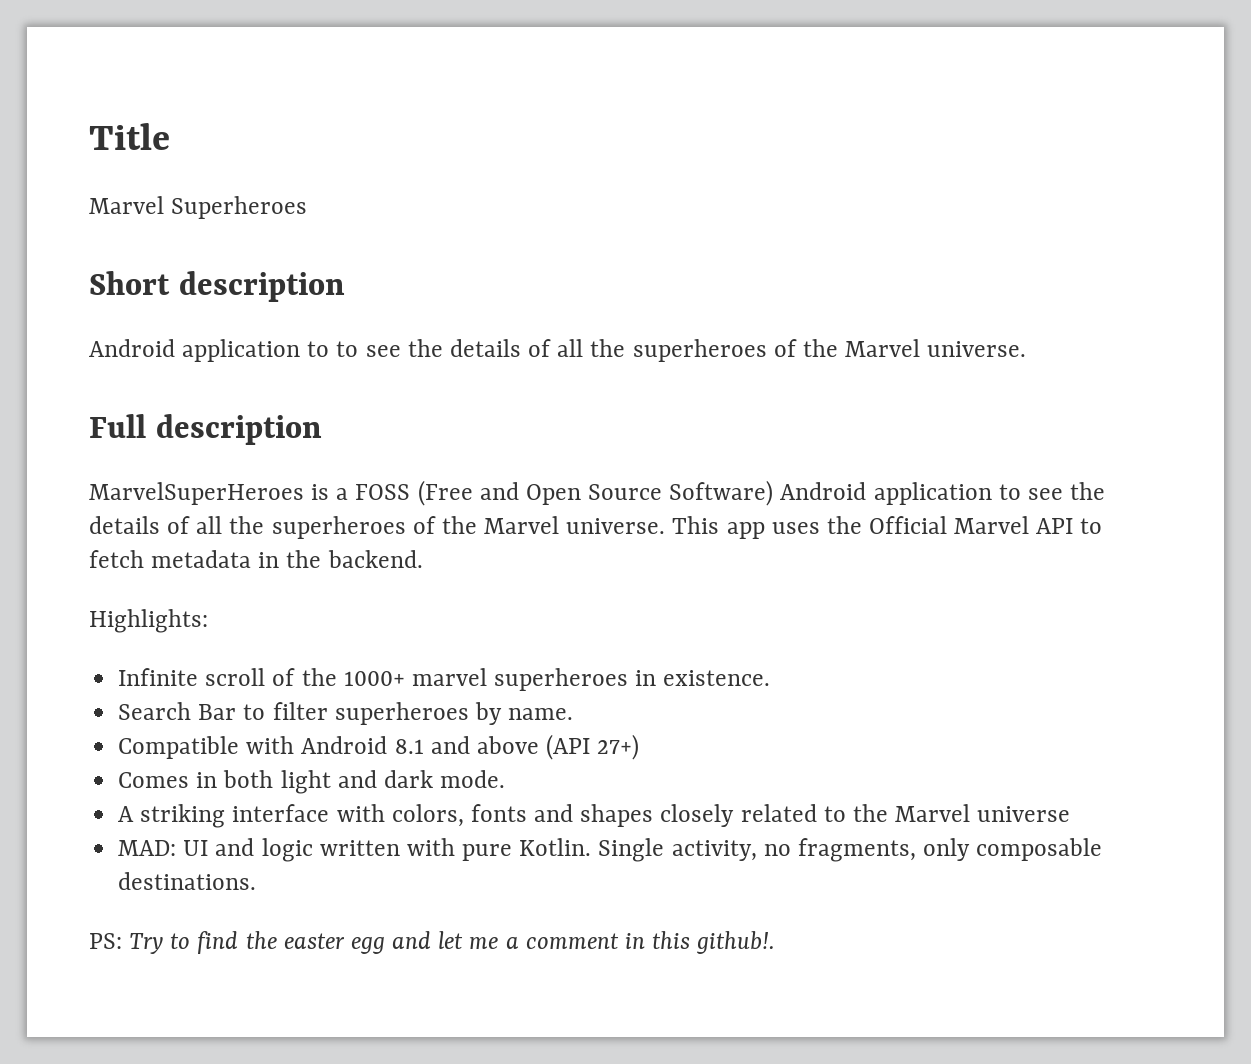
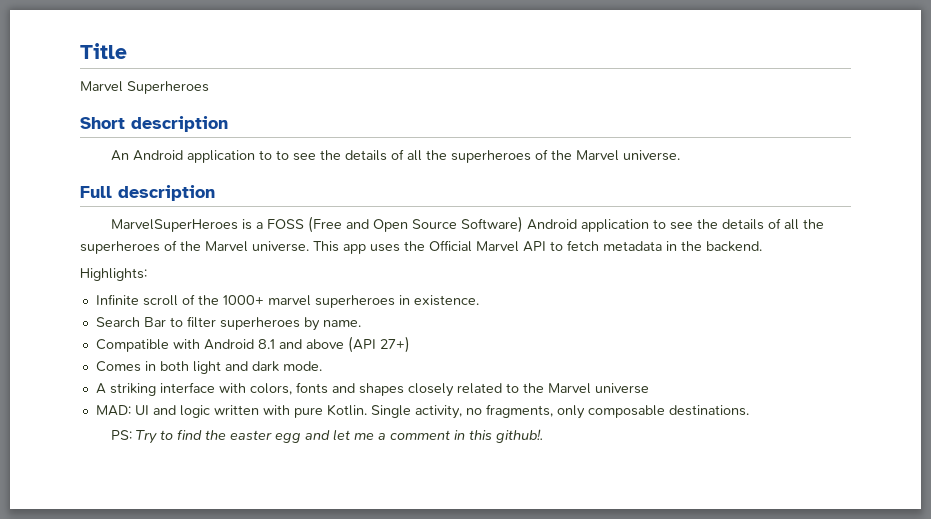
(345, 286) none -> [111,150,130,161] An

